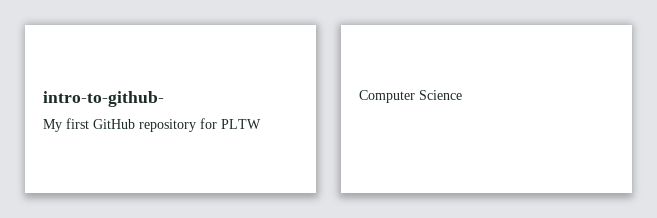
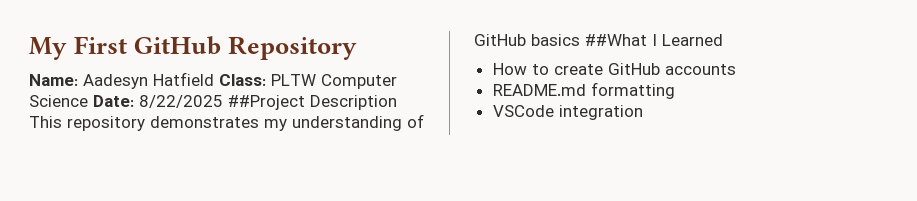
[43,91,164,107] [43,118,261,132] [359,90,462,103] intro-to-github- // My first GitHub repository for PLTW Computer Science -> [29,36,358,60] [29,72,397,89] [29,95,397,110] [29,114,424,131] [474,34,723,46] [492,63,736,75] [492,82,675,99] [492,105,643,120] My First GitHub Repository // Name: Aadesyn Hatfield Class: PLTW Computer Science Date: 8/22/2025 ##Project Description This repository demonstrates my understanding of GitHub basics ##What I Learned // How to create GitHub accounts // README.md formatting // VSCode integration

